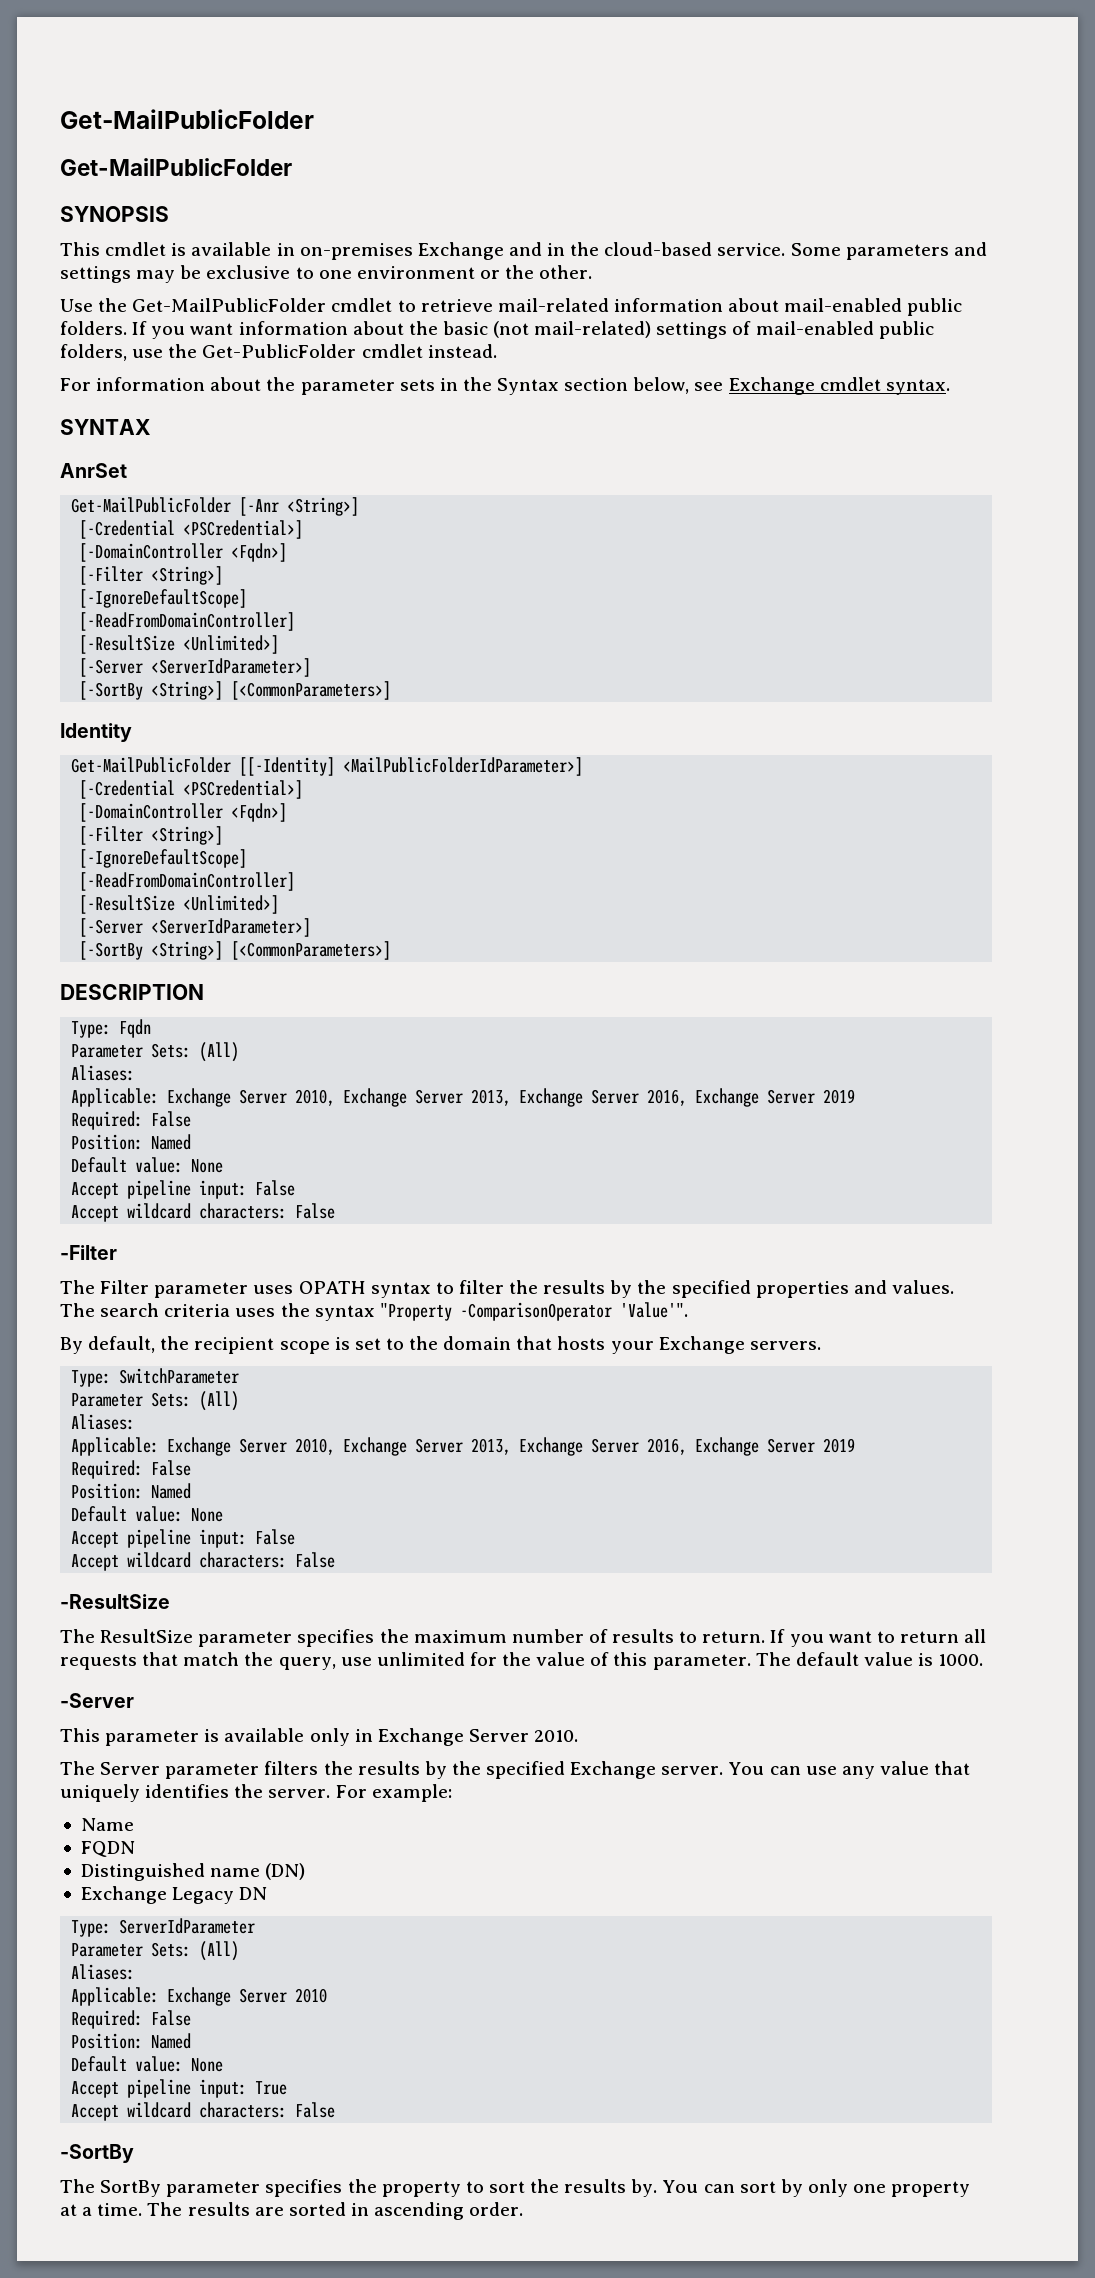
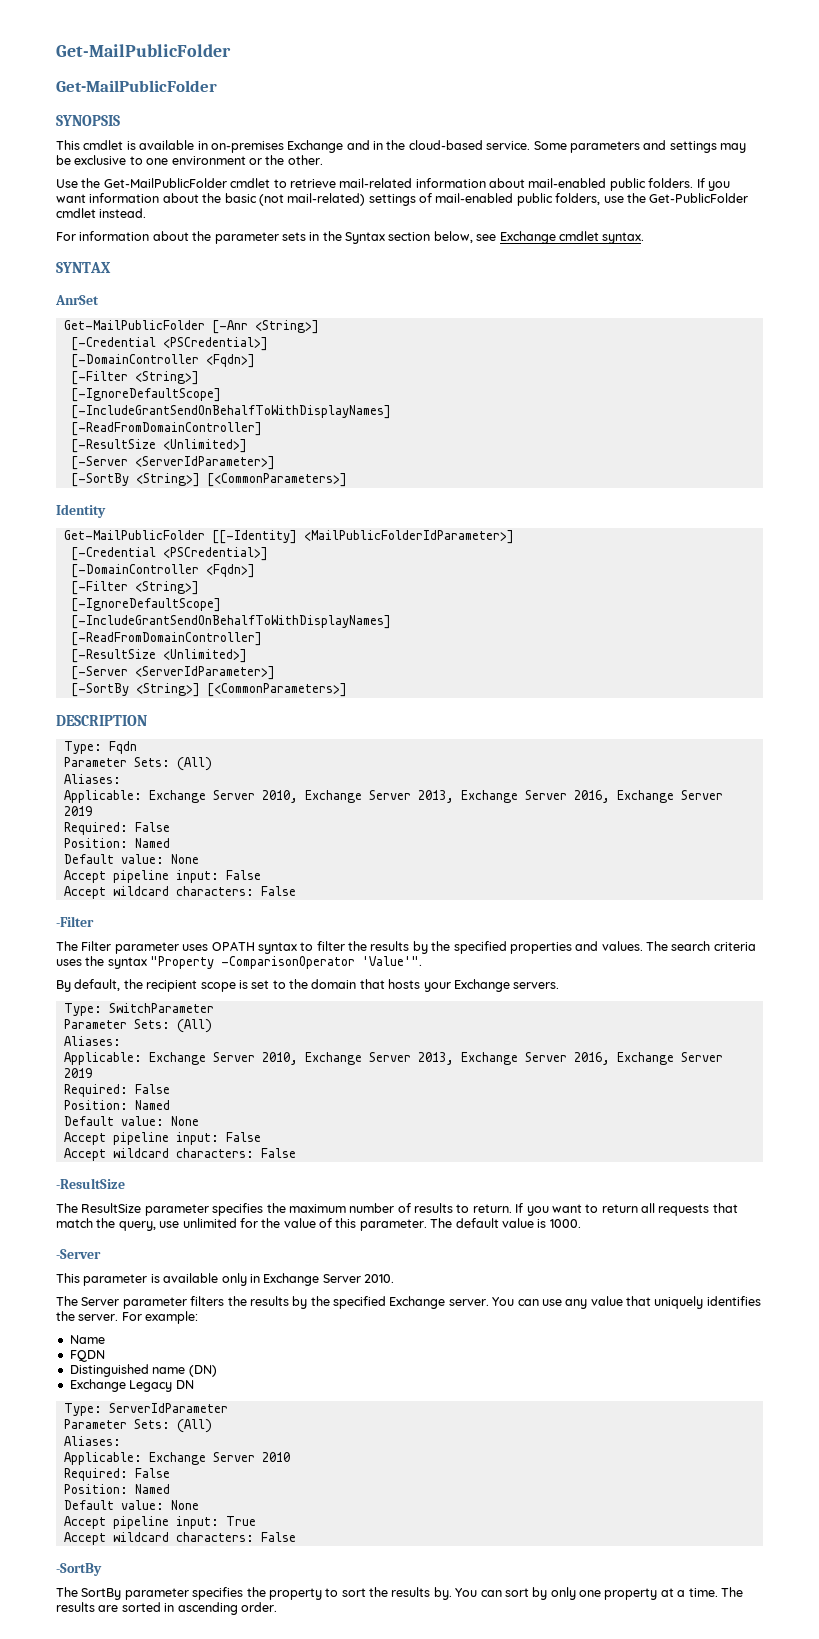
(248, 598) none -> [70,405,391,419] // [-IncludeGrantSendOnBehalfToWithDisplayNames]
(248, 858) none -> [70,615,391,629] // [-IncludeGrantSendOnBehalfToWithDisplayNames]

